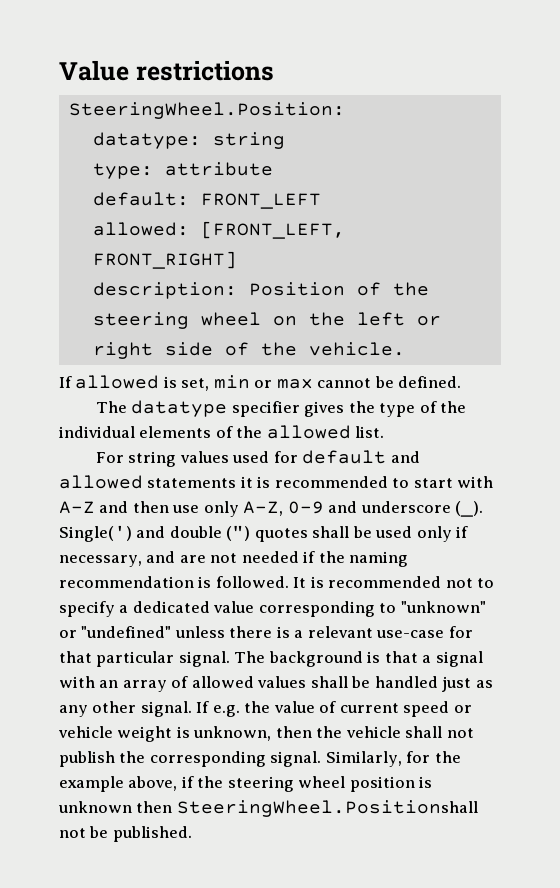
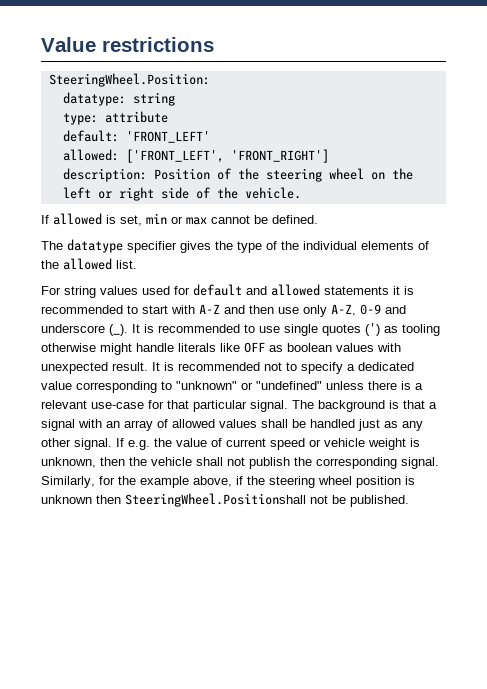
[200,193,321,209] FRONT_LEFT -> [125,131,210,143] 'FRONT_LEFT'
[200,221,345,239] [92,251,237,269] [FRONT_LEFT, FRONT_RIGHT] -> [125,149,329,163] ['FRONT_LEFT', 'FRONT_RIGHT']
[59,525,469,542] [59,551,409,567] [59,576,289,588] Single(') and double (") quotes shall be used only if necessary, and are not needed if the naming recommendation is followed. -> [132,323,440,336] [41,342,401,355] [41,362,148,374] It is recommended to use single quotes (') as tooling otherwise might handle literals like OFF as boolean values with unexpected result.

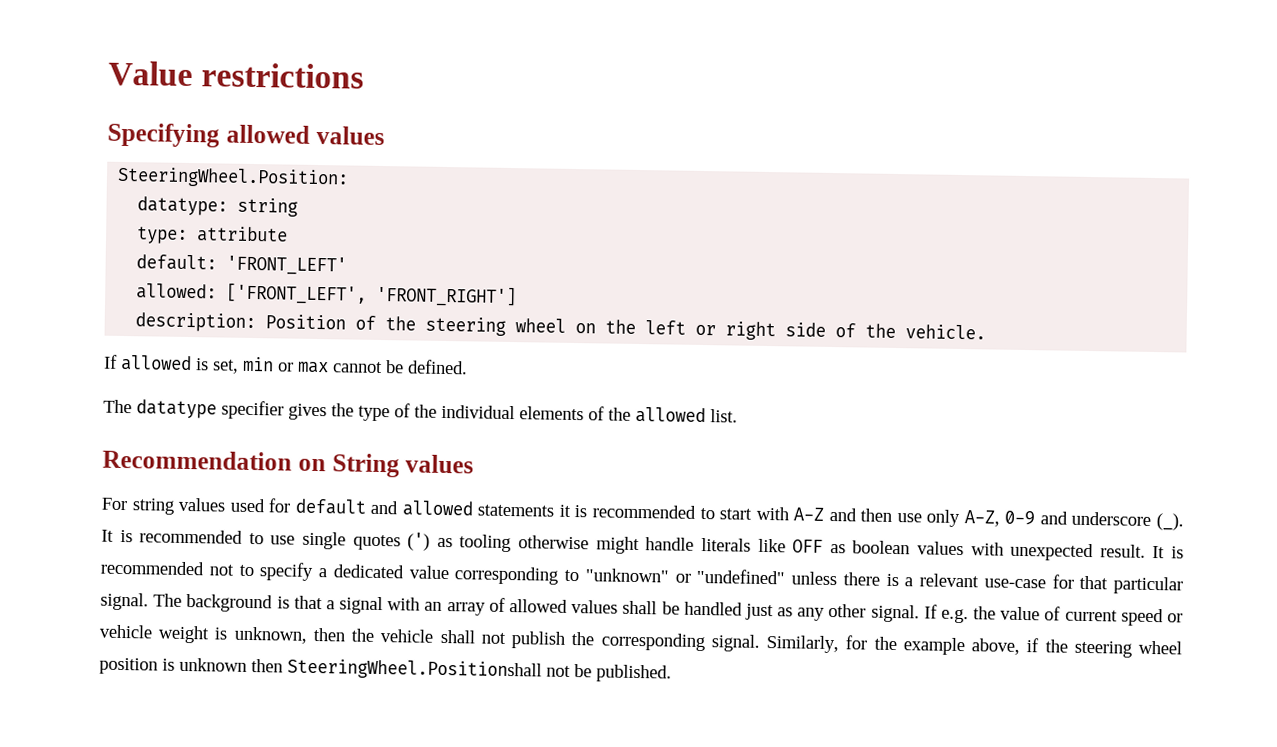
(214, 44) none -> [107,122,385,148] // Specifying allowed values
(137, 264) none -> [102,449,475,478] // Recommendation on String values

